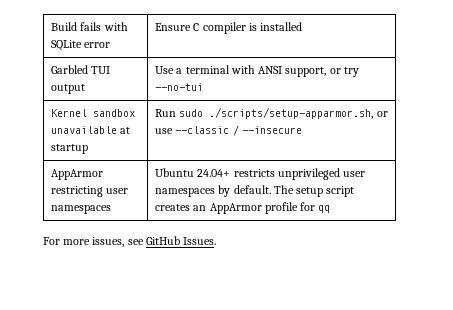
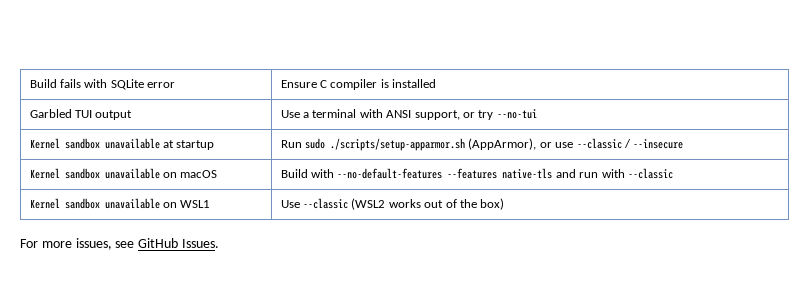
[209,107,374,119] ./scripts/setup-apparmor.sh, -> [330,138,537,151] ./scripts/setup-apparmor.sh (AppArmor),
[51,169,104,180] [51,186,129,197] [51,205,112,214] [155,168,366,180] [155,185,355,197] [155,202,331,214] AppArmor restricting user namespaces | Ubuntu 24.04+ restricts unprivileged user namespaces by default. The setup script creates an AppArmor profile for qq -> [29,168,218,179] [280,168,673,179] [29,198,211,209] [280,198,505,210] Kernel sandbox unavailable on macOS | Build with --no-default-features --features native-tls and run with --classic // Kernel sandbox unavailable on WSL1 | Use --classic (WSL2 works out of the box)

